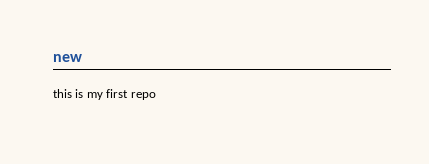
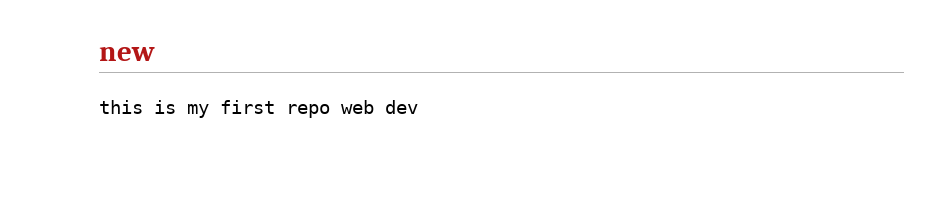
(156, 96) none -> [341,100,418,114] web dev

